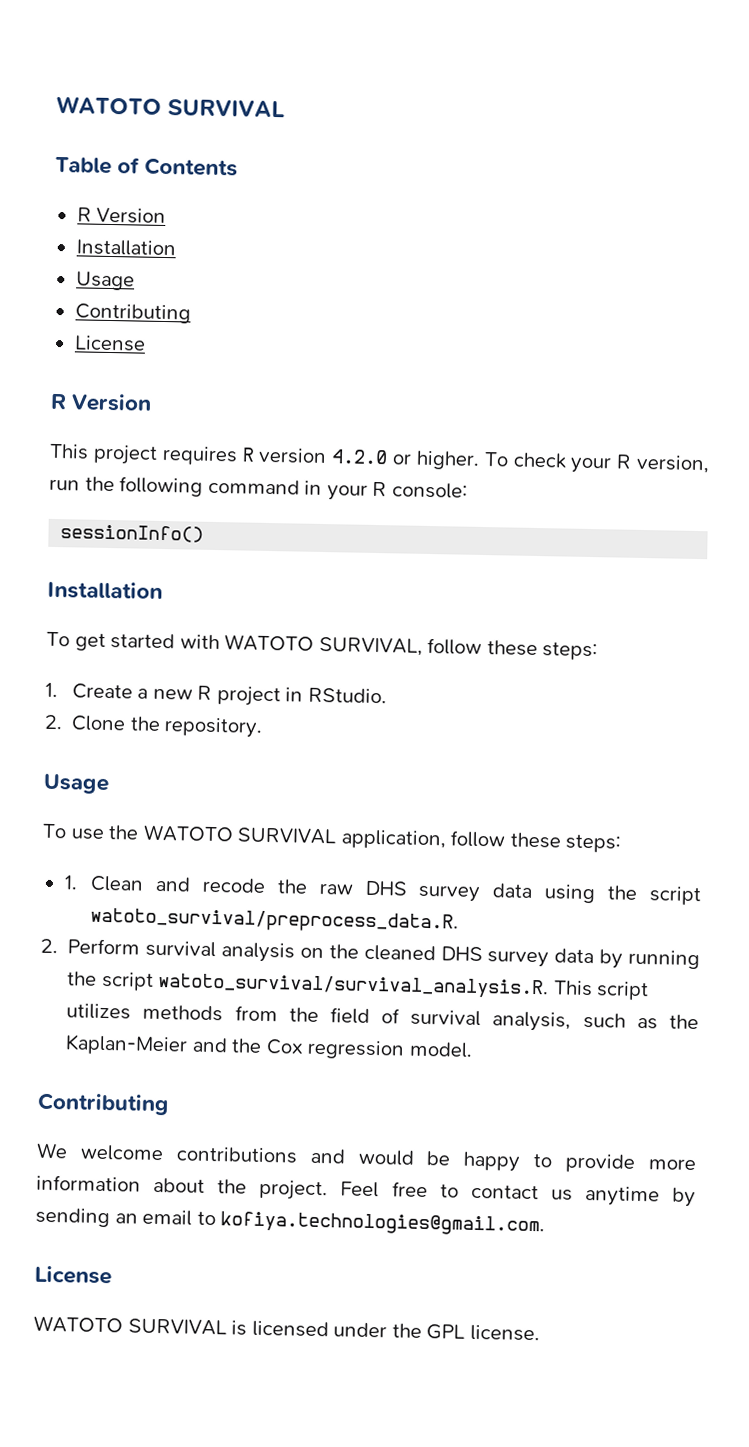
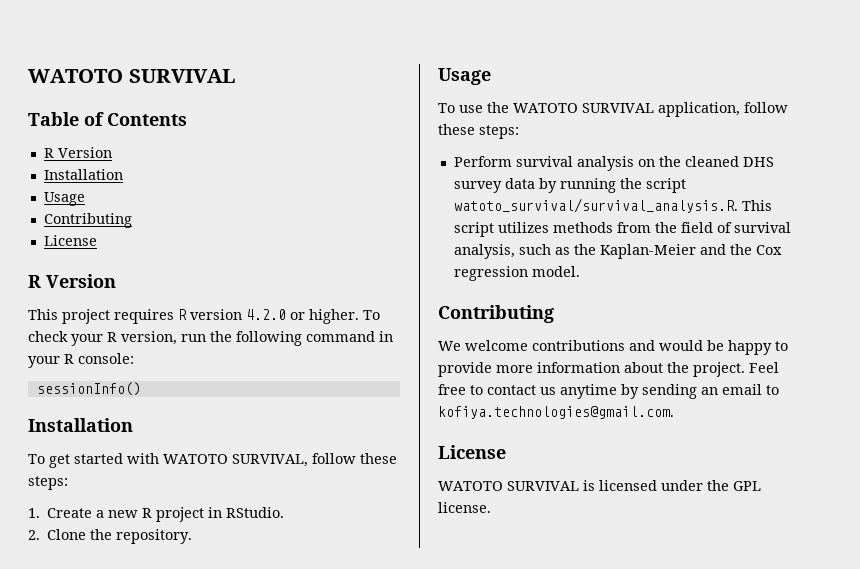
[63,875,703,906] [90,907,460,934] [40,938,58,954] 1. Clean and recode the raw DHS survey data using the script watoto_survival/preprocess_data.R. // 2. -> (519, 132) none

